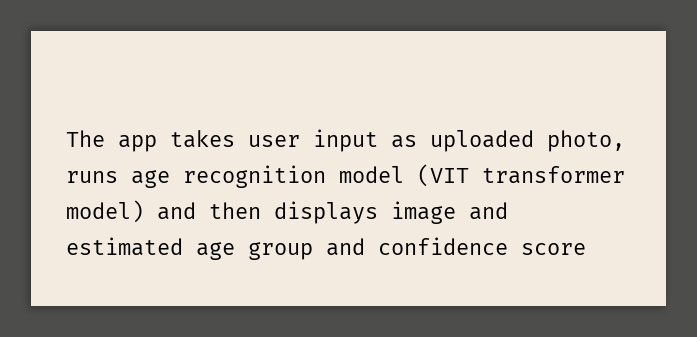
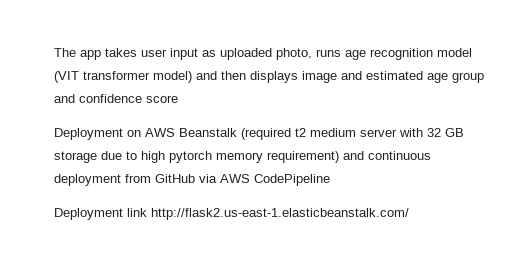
(586, 249) none -> [54,128,464,140] [54,151,431,163] [54,174,330,186] [54,208,409,220] // Deployment on AWS Beanstalk (required t2 medium server with 32 GB storage due to high pytorch memory requirement) and continuous deployment from GitHub via AWS CodePipeline // Deployment link http://flask2.us-east-1.elasticbeanstalk.com/

